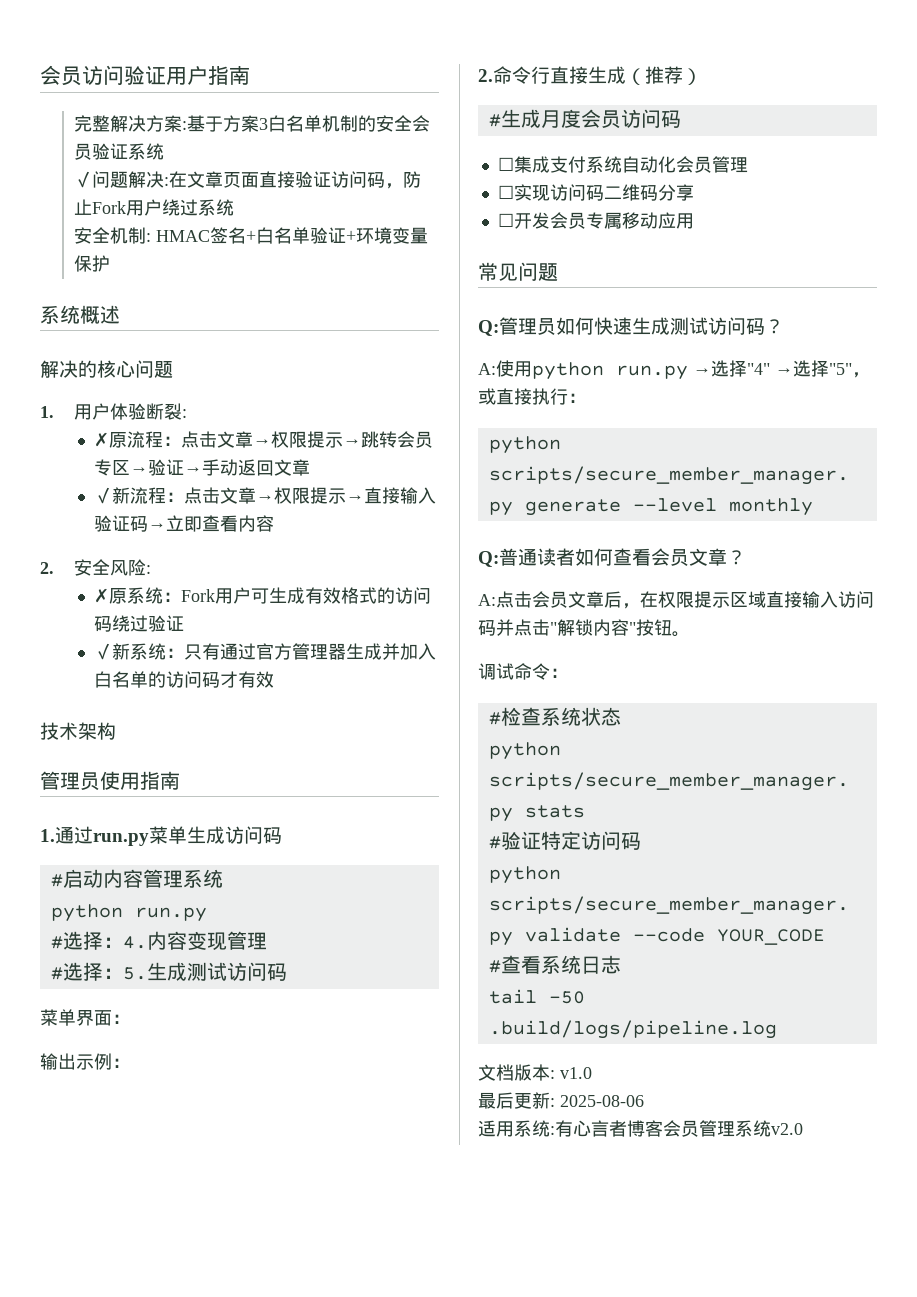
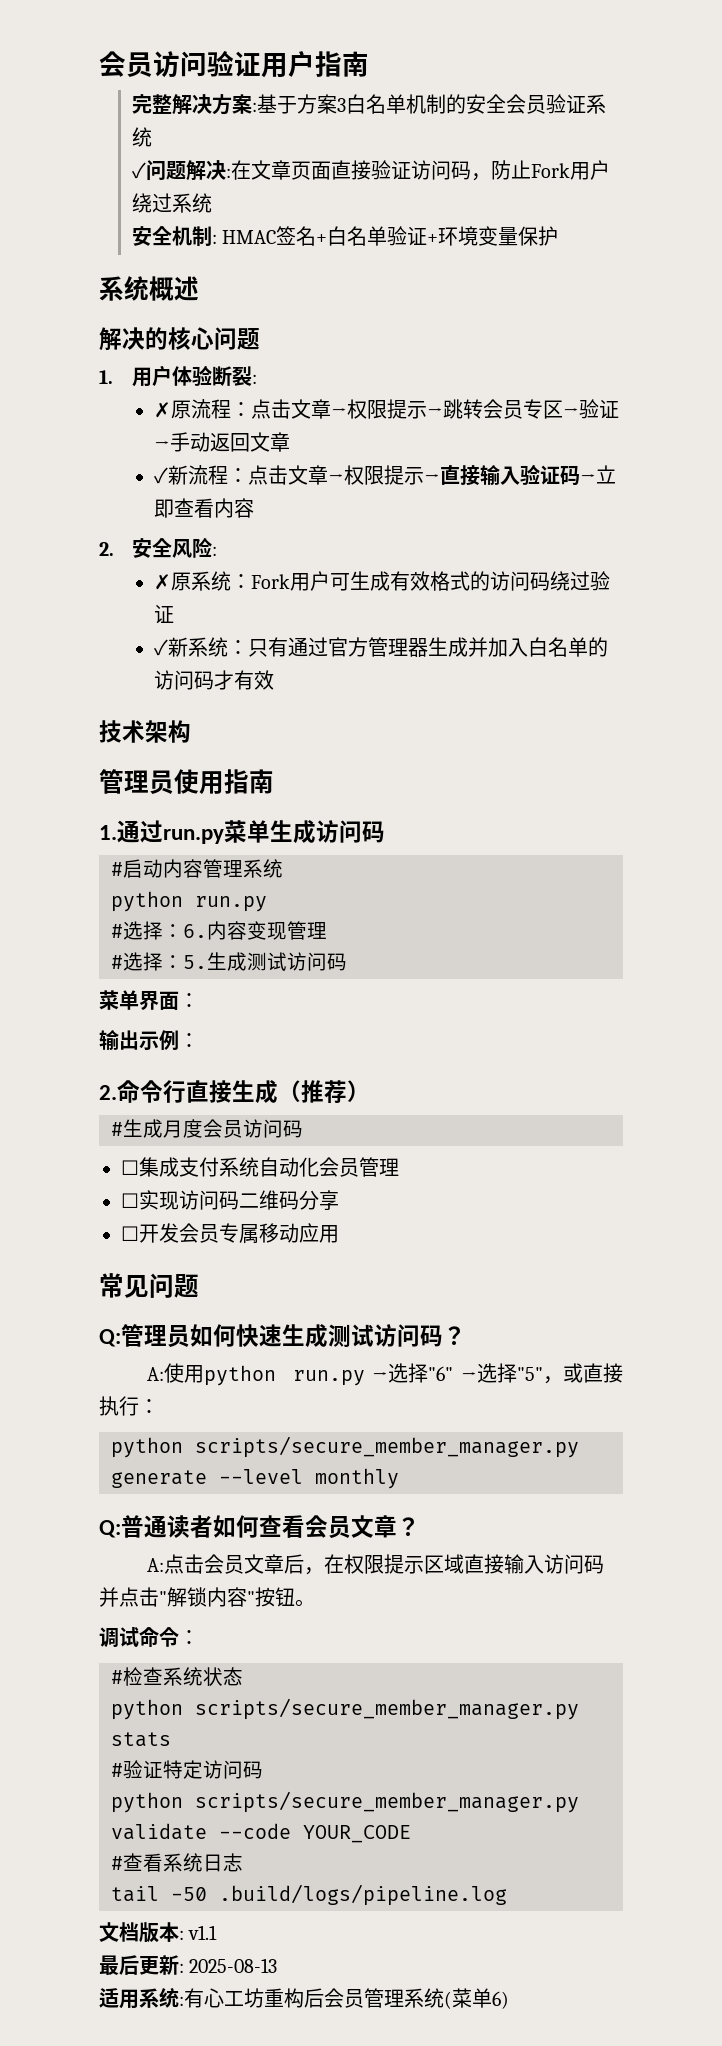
[122,936,147,949] 4. -> [183,924,207,938] 6.
[747,363,770,375] "4" -> [428,1366,454,1381] "6"
[560,1067,592,1079] v1.0 -> [188,1925,218,1940] v1.1
[560,1095,644,1107] 2025-08-06 -> [189,1958,278,1973] 2025-08-13
[591,1120,663,1137] 言者博客 -> [224,1988,324,2008] 工坊重构后
[771,1123,803,1135] v2.0 -> [444,1988,509,2009] (菜单6)

